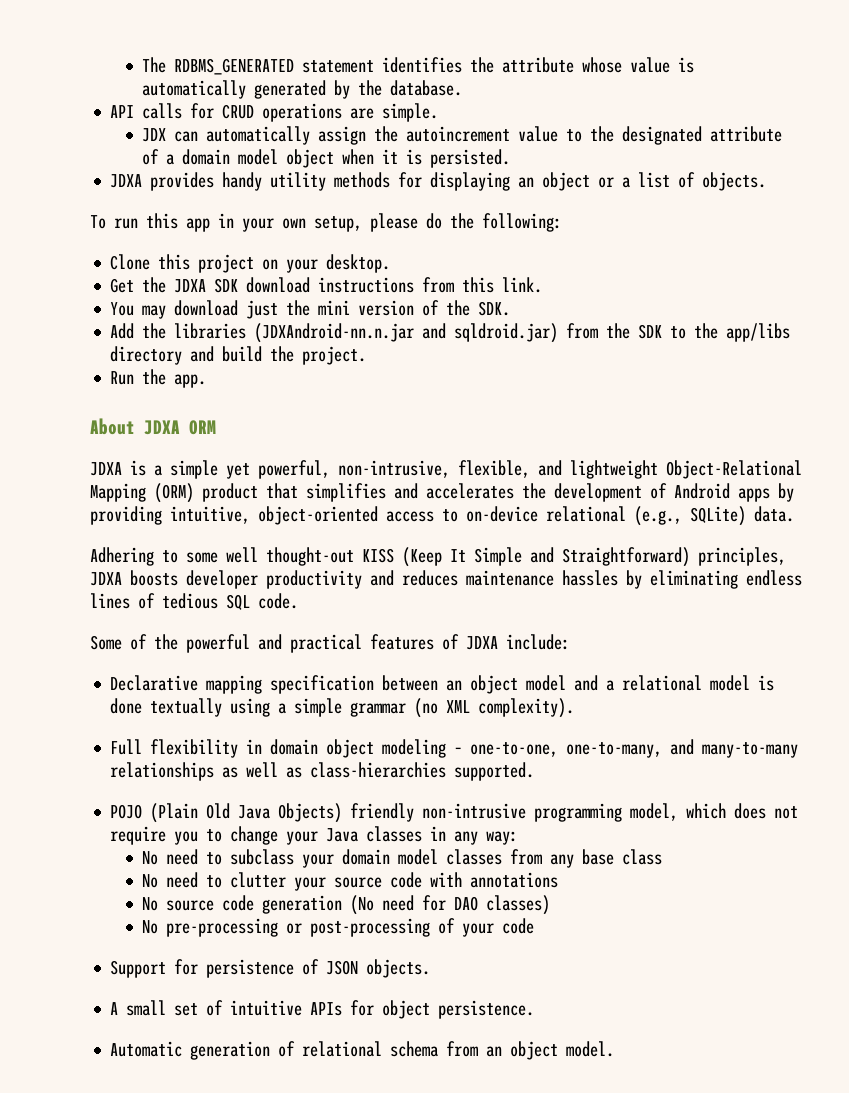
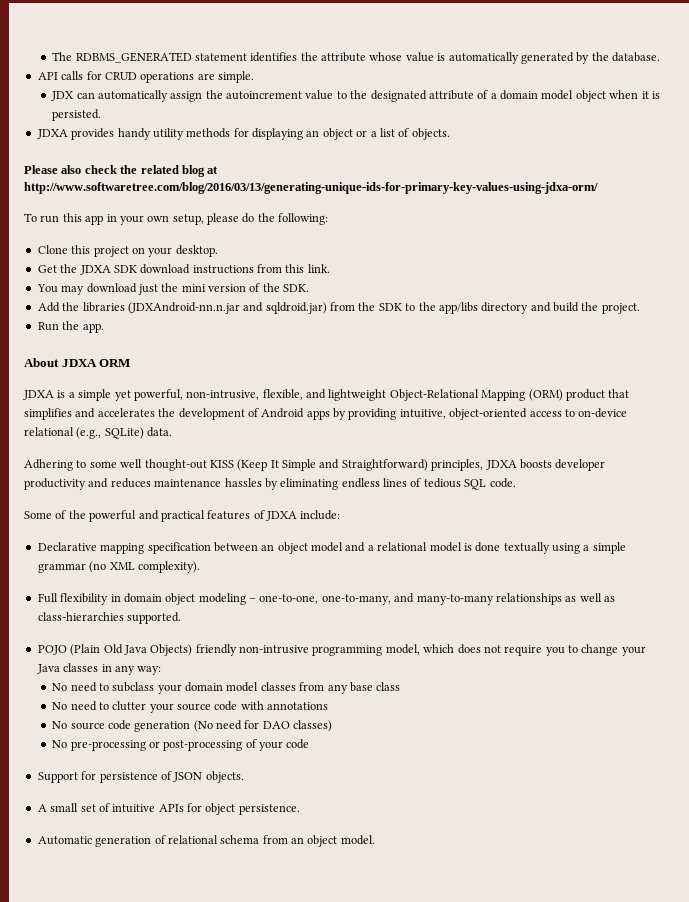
(767, 181) none -> [24,165,219,177] [24,182,598,194] // Please also check the related blog at http://www.softwaretree.com/blog/2016/03/13/generating-unique-ids-for-primary-key-values-using-jdxa-orm/

